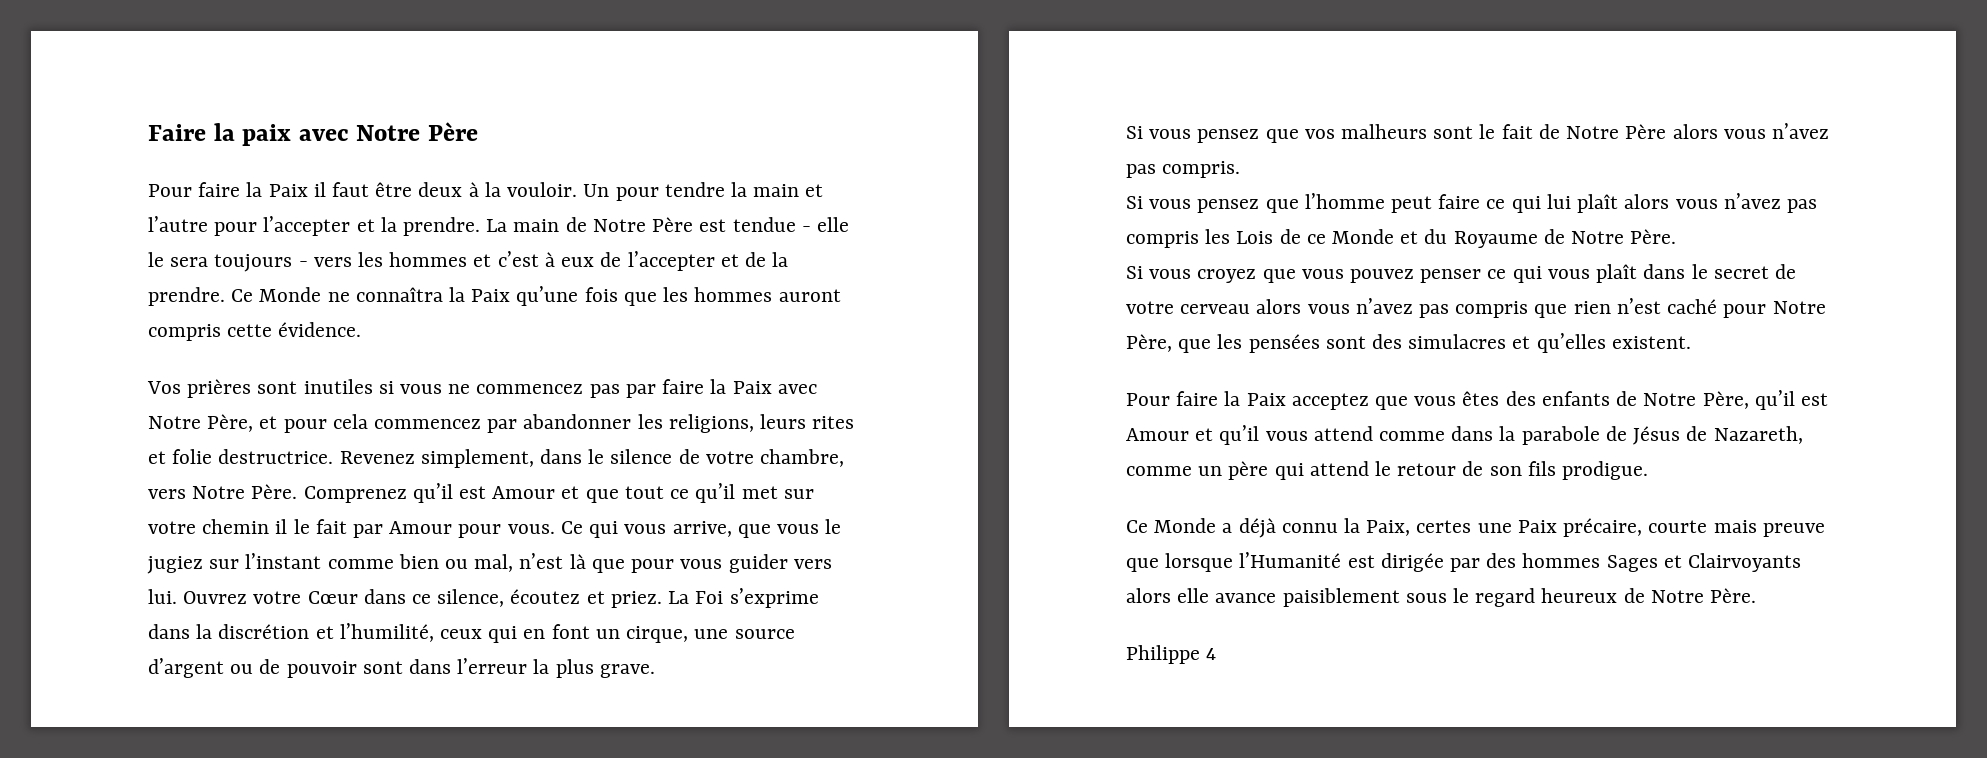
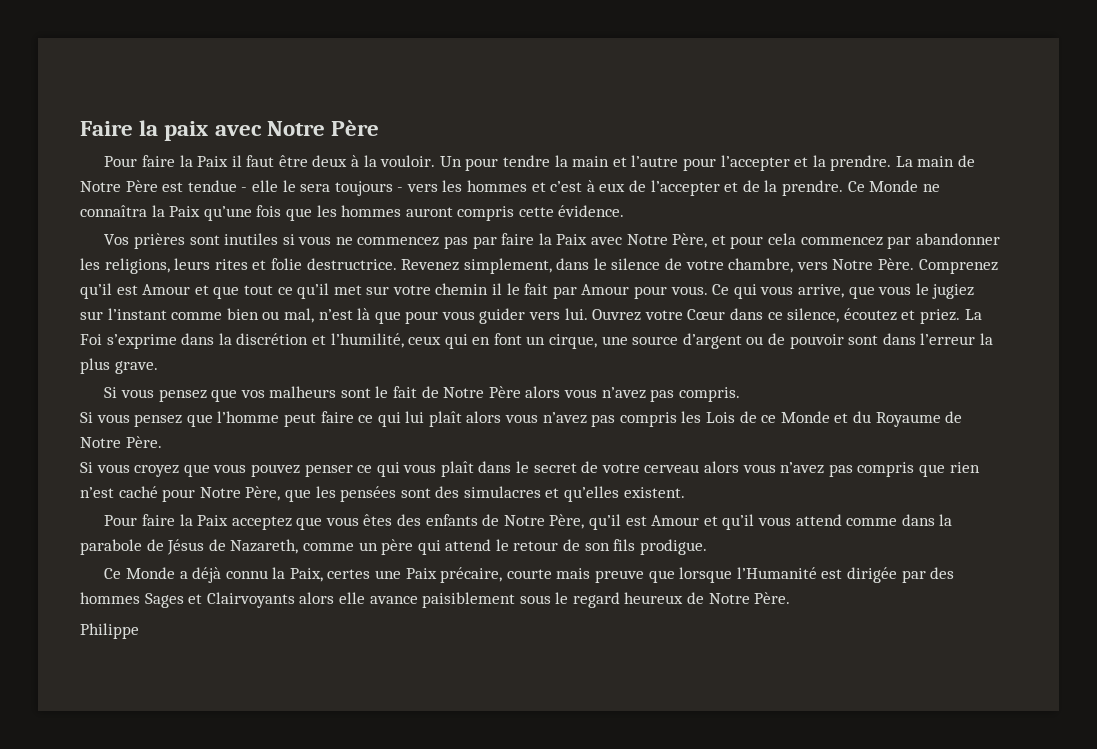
[1206,648,1217,660] 4 -> (139, 631) none

